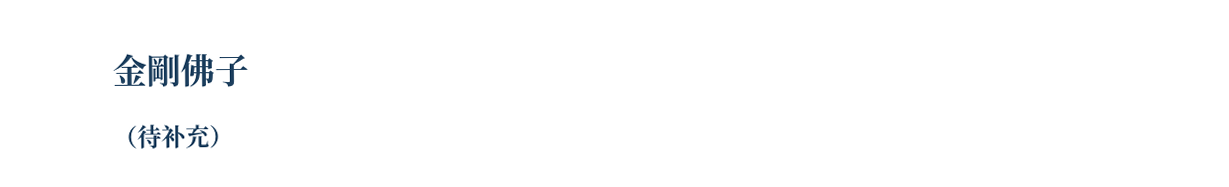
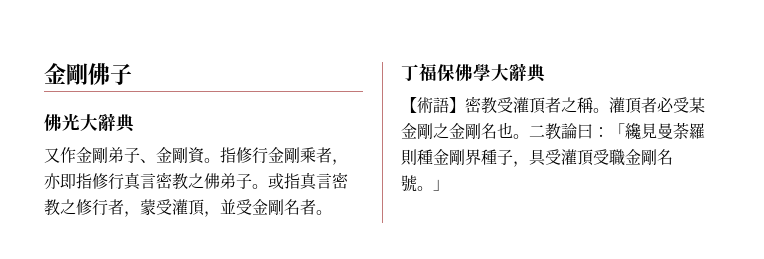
[113,124,234,149] （待补充） -> [44,113,136,133] [44,147,348,165] [44,172,348,190] [44,199,332,217] [401,63,547,83] [401,96,705,114] [401,122,705,140] [401,149,673,167] [401,175,449,192] 佛光大辭典 // 又作金剛弟子、金剛資。指修行金剛乘者，亦即指修行真言密教之佛弟子。或指真言密教之修行者，蒙受灌頂，並受金剛名者。 // 丁福保佛學大辭典 // 【術語】密教受灌頂者之稱。灌頂者必受某金剛之金剛名也。二教論曰：「纔見曼荼羅則種金剛界種子，具受灌頂受職金剛名號。」

